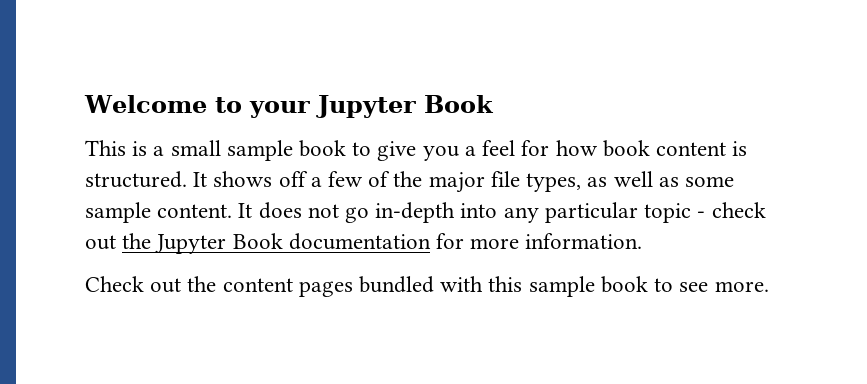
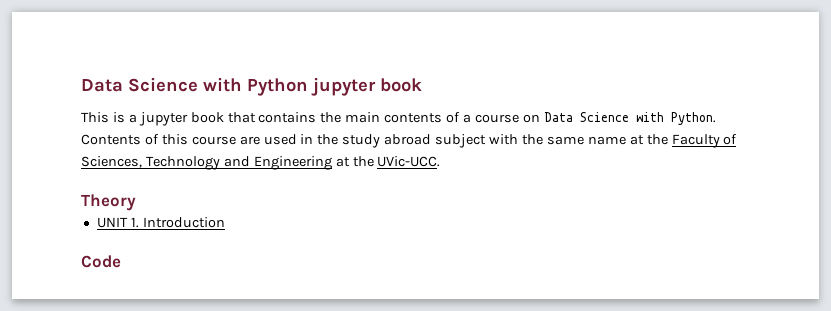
[84,95,494,118] [85,140,748,161] [85,171,734,193] [85,202,766,223] [85,233,643,254] [85,276,769,297] Welcome to your Jupyter Book // This is a small sample book to give you a feel for how book content is structured. It shows off a few of the major file types, as well as some sample content. It does not go in-depth into any particular topic - check out the Jupyter Book documentation for more information. // Check out the content pages bundled with this sample book to see more. -> [81,77,422,96] [81,112,716,126] [81,134,738,148] [81,156,441,170] [81,194,136,211] [96,217,225,228] [81,255,121,268] Data Science with Python jupyter book // This is a jupyter book that contains the main contents of a course on Data Science with Python. Contents of this course are used in the study abroad subject with the same name at the Faculty of Sciences, Technology and Engineering at the UVic-UCC. // Theory // UNIT 1. Introduction // Code

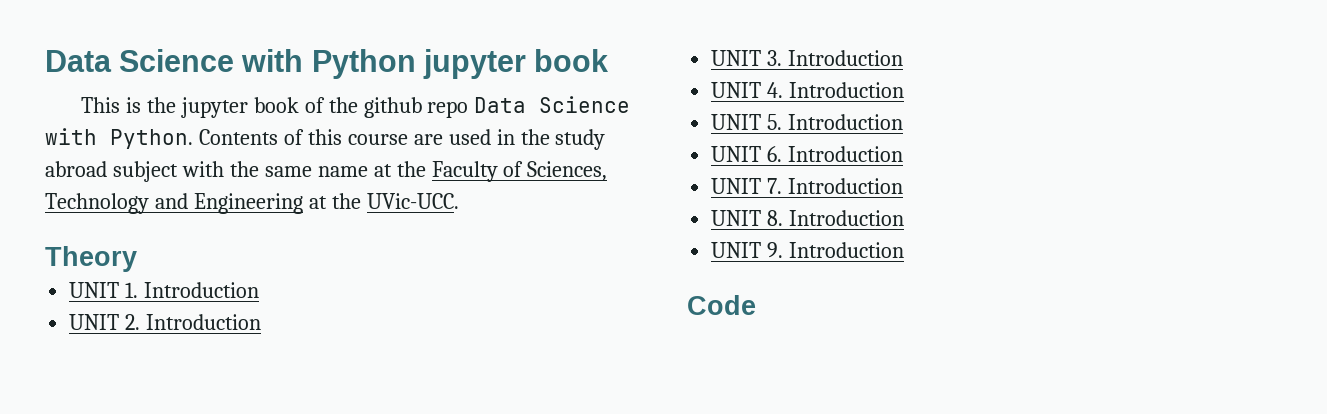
[128,112,540,126] a jupyter book that contains the main contents of a course on -> [146,97,469,118] the jupyter book of the github repo
(225, 222) none -> [69,314,262,330] [711,50,904,66] [711,82,905,98] [711,114,904,130] [711,146,904,162] [711,178,904,194] [711,210,905,226] [711,242,905,258] // UNIT 2. Introduction // UNIT 3. Introduction // UNIT 4. Introduction // UNIT 5. Introduction // UNIT 6. Introduction // UNIT 7. Introduction // UNIT 8. Introduction // UNIT 9. Introduction

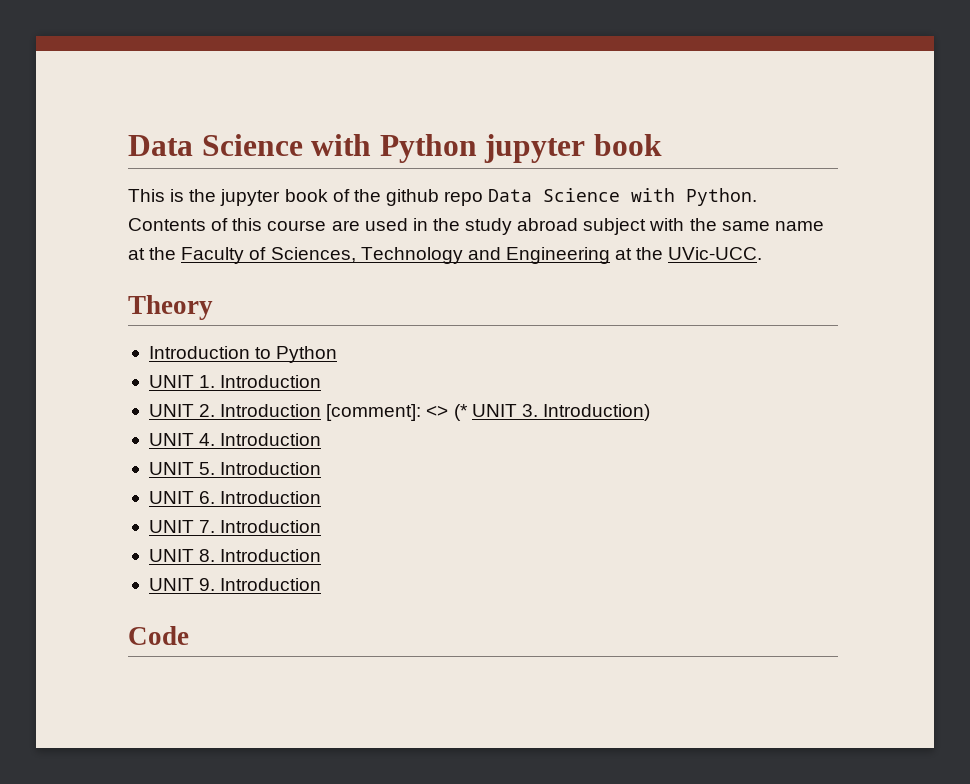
(137, 259) none -> [148,346,338,363] // Introduction to Python
(262, 322) // -> [326,404,468,421] [comment]: <> (*
[788,50,904,66] Introduction -> [542,404,650,421] Introduction)

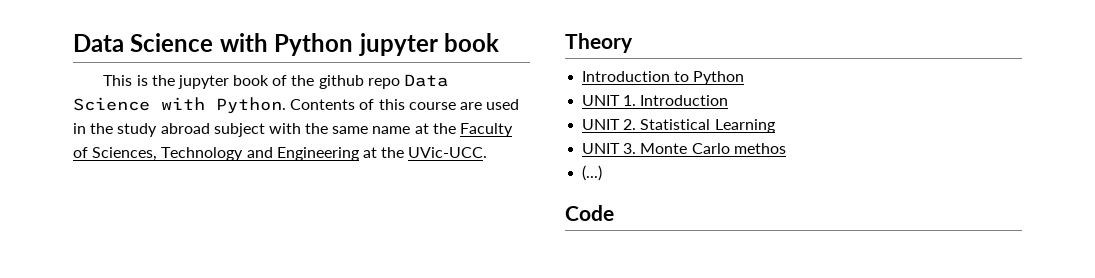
[220,404,650,421] [148,433,322,446] [148,462,322,475] [148,491,322,504] [148,520,322,533] [148,549,322,562] [148,578,322,591] Introduction [comment]: <> (* UNIT 3. Introduction) // UNIT 4. Introduction // UNIT 5. Introduction // UNIT 6. Introduction // UNIT 7. Introduction // UNIT 8. Introduction // UNIT 9. Introduction -> [640,119,775,133] [582,143,786,154] [582,165,603,181] Statistical Learning // UNIT 3. Monte Carlo methos // (...)

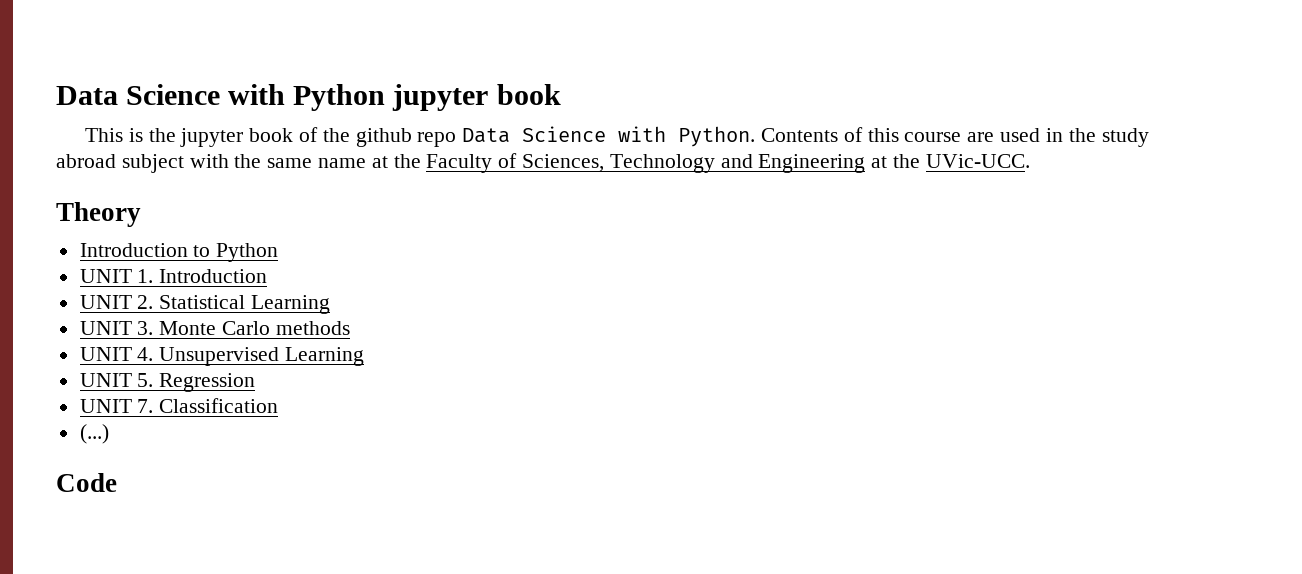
[733,143,786,154] methos -> [275,321,350,335] [79,347,365,366] [79,373,256,392] [79,398,279,413] methods // UNIT 4. Unsupervised Learning // UNIT 5. Regression // UNIT 7. Classification

